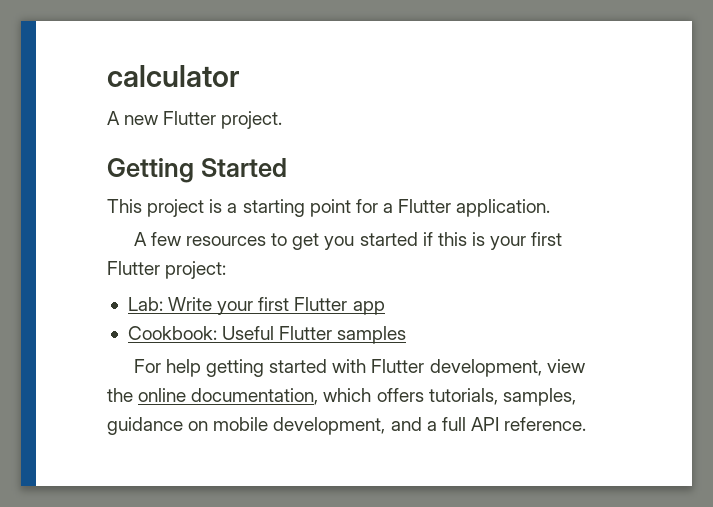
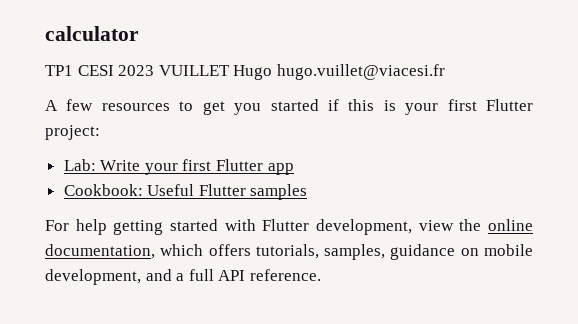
[107,111,283,129] [107,158,287,183] [107,199,551,217] A new Flutter project. // Getting Started // This project is a starting point for a Flutter application. -> [45,64,445,80] TP1 CESI 2023 VUILLET Hugo hugo.vuillet@viacesi.fr

